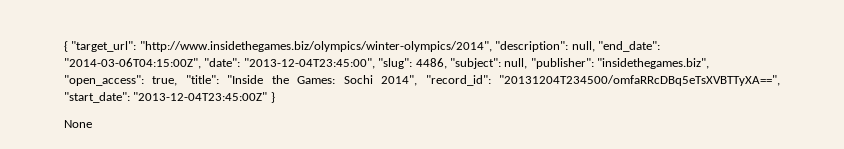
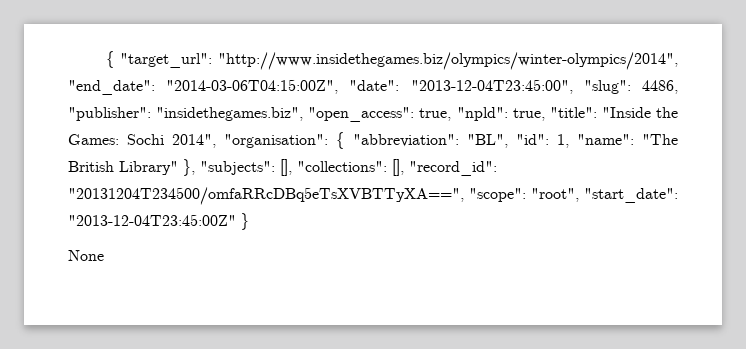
[495,41,595,52] "description": null, -> (678, 61) none
[449,58,528,69] "subject": null, -> (678, 87) none
(178, 81) none -> [456,107,545,121] "npld": true,
[425,75,781,86] "record_id": "20131204T234500/omfaRRcDBq5eTsXVBTTyXA==", -> [224,132,679,149] [68,159,497,176] [68,187,579,205] "organisation": { "abbreviation": "BL", "id": 1, "name": "The British Library" }, "subjects": [], "collections": [], "record_id": "20131204T234500/omfaRRcDBq5eTsXVBTTyXA==", "scope": "root",

